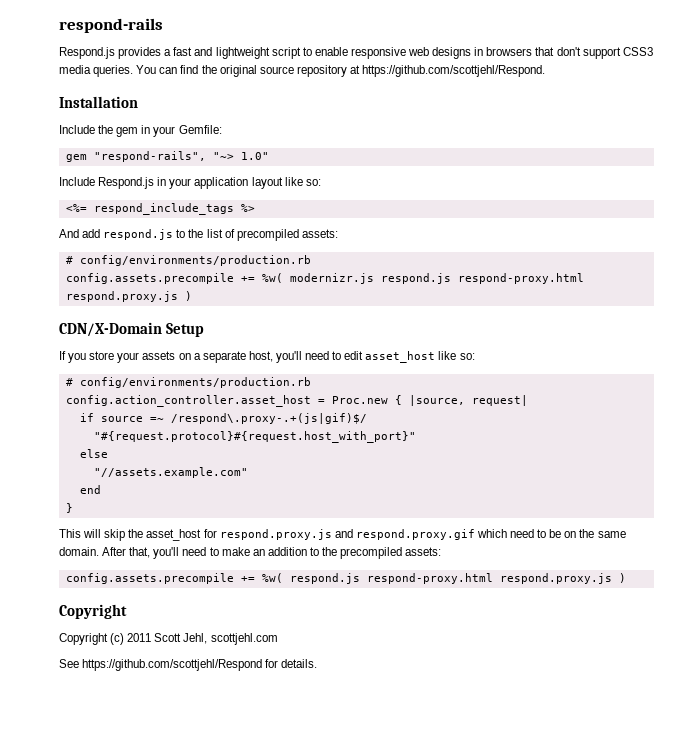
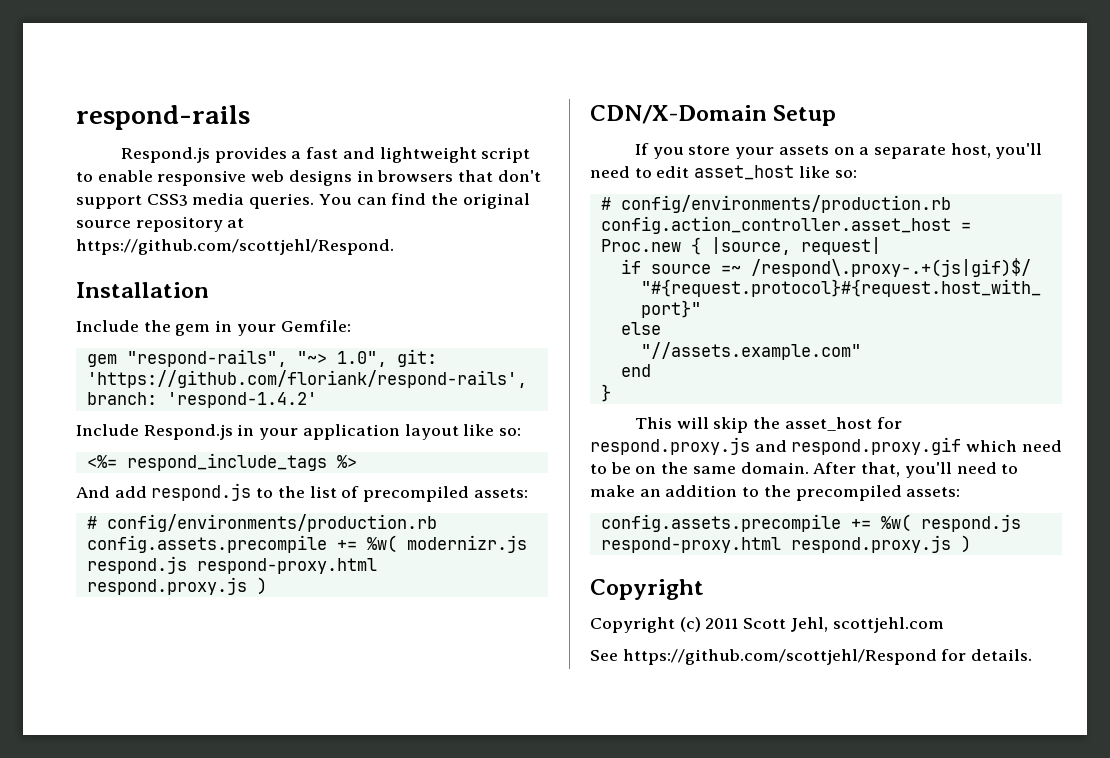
[240,152,269,160] 1.0" -> [336,349,437,367] [86,370,527,388] [86,392,317,408] 1.0", git: 'https://github.com/floriank/respond-rails', branch: 'respond-1.4.2'

